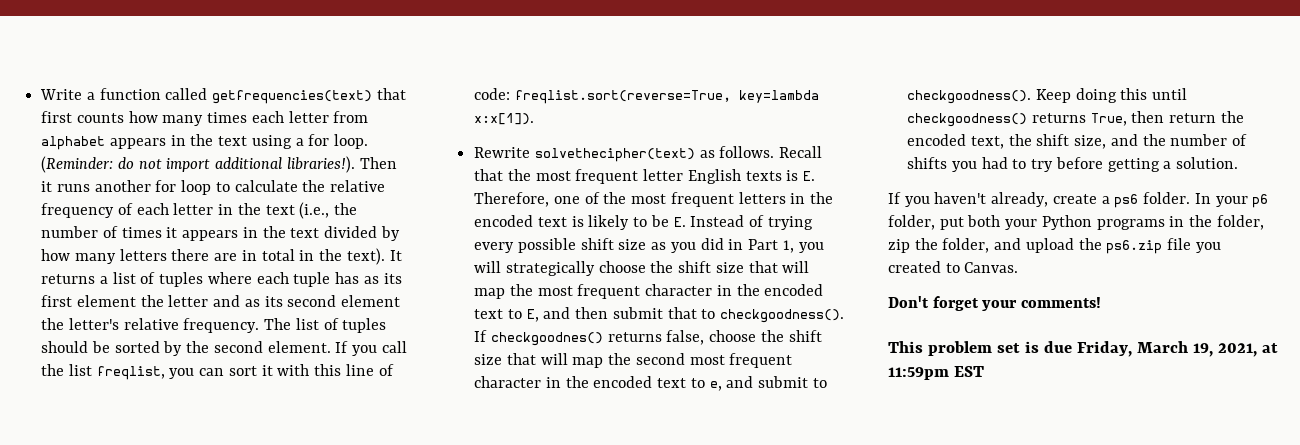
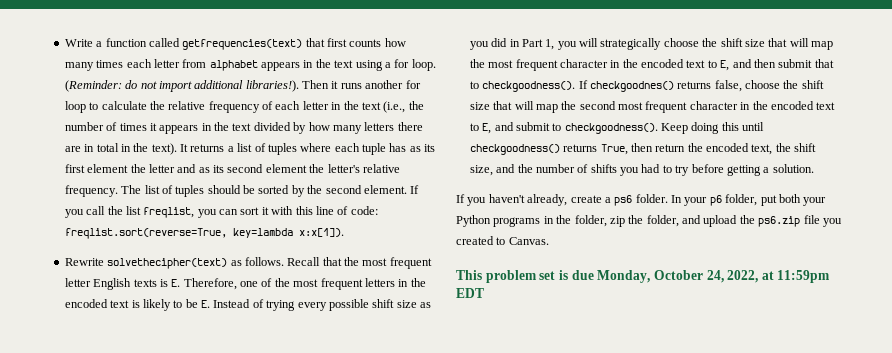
[709,381,722,391] e, -> [482,123,492,134] E,
[888,296,1102,311] // Don't forget your comments! -> (549, 241) none
[1076,341,1257,357] Friday, March 19, 2021, -> [597,270,759,283] Monday, October 24, 2022,
[953,366,984,377] EST -> [456,288,484,298] EDT

